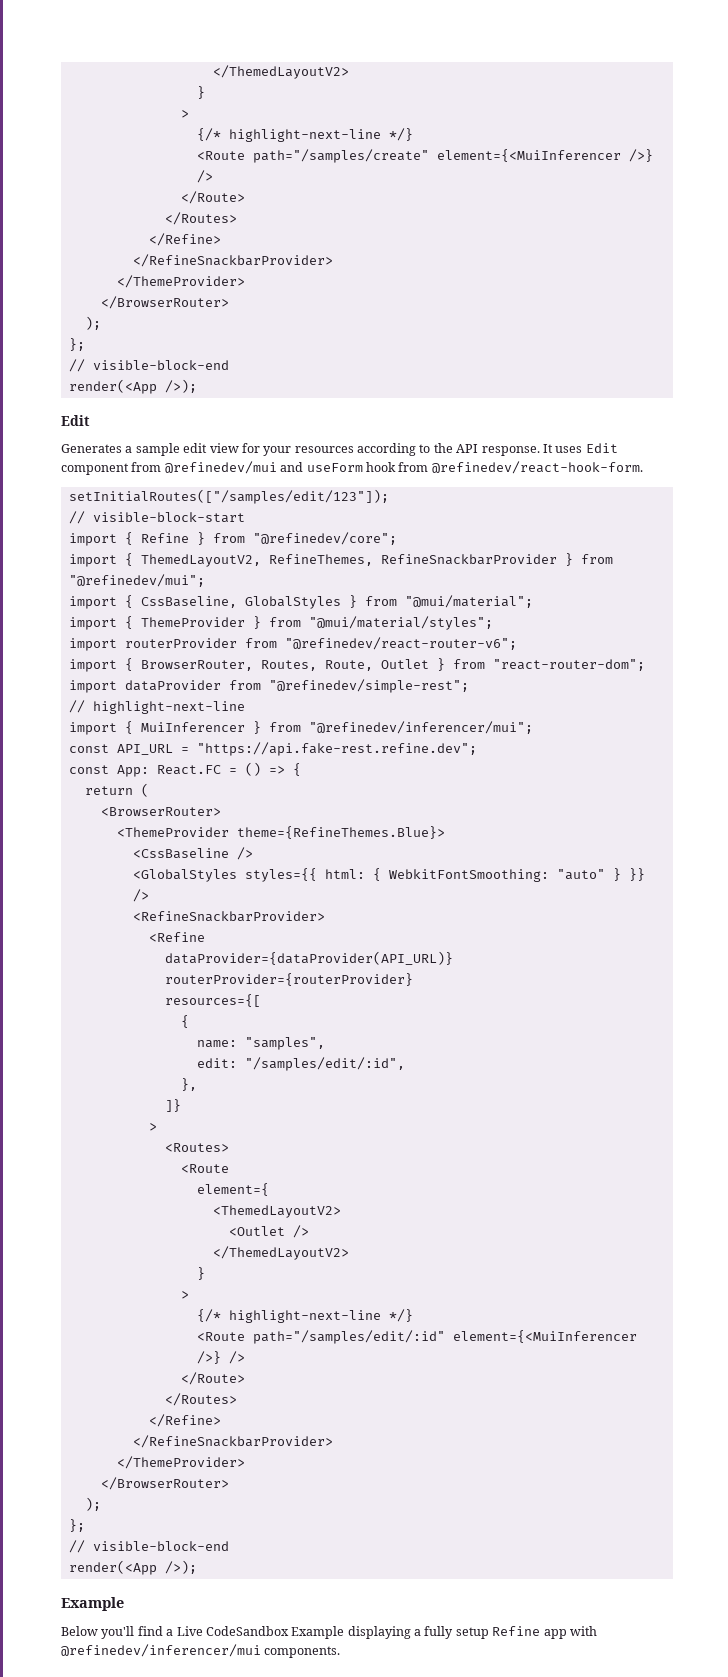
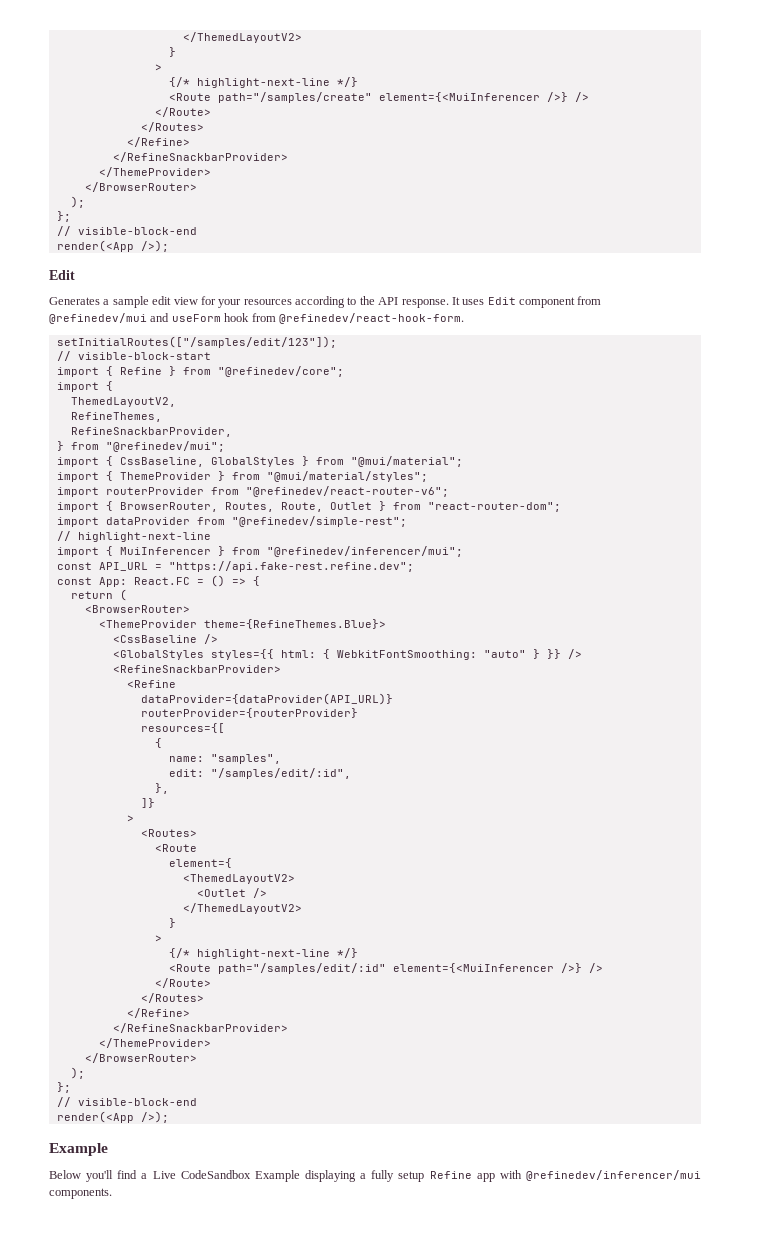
(133, 559) none -> (113, 386) //
(261, 560) none -> (176, 402) //
[380,554,557,565] RefineSnackbarProvider -> [70,427,232,437] // RefineSnackbarProvider, //

